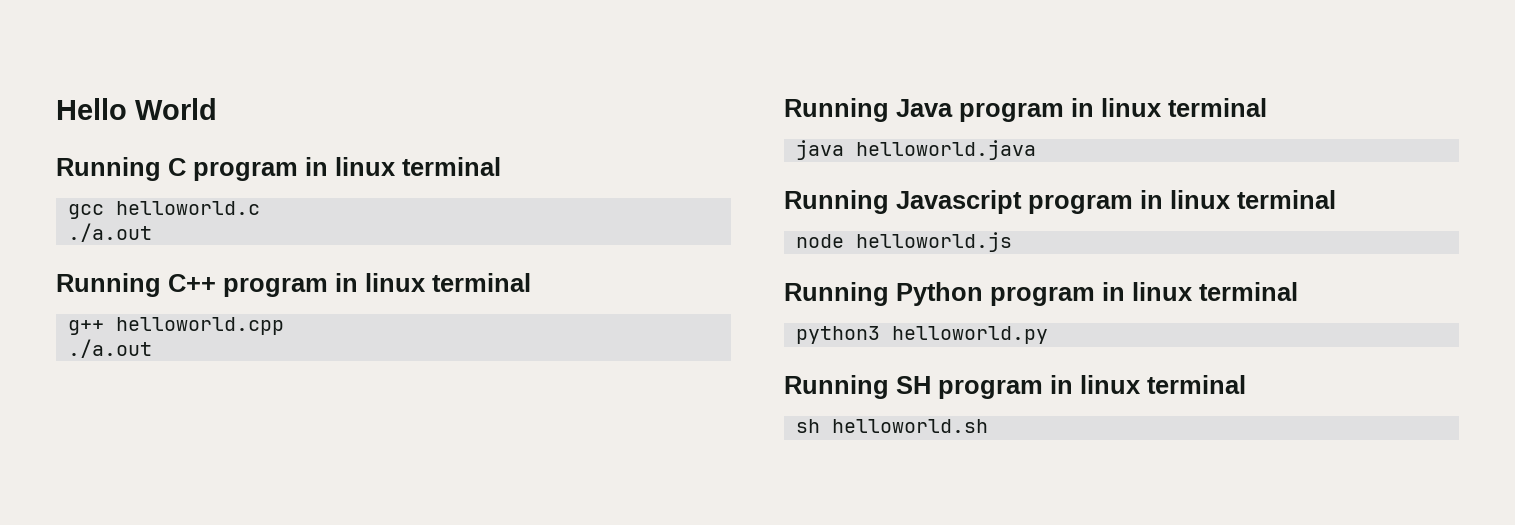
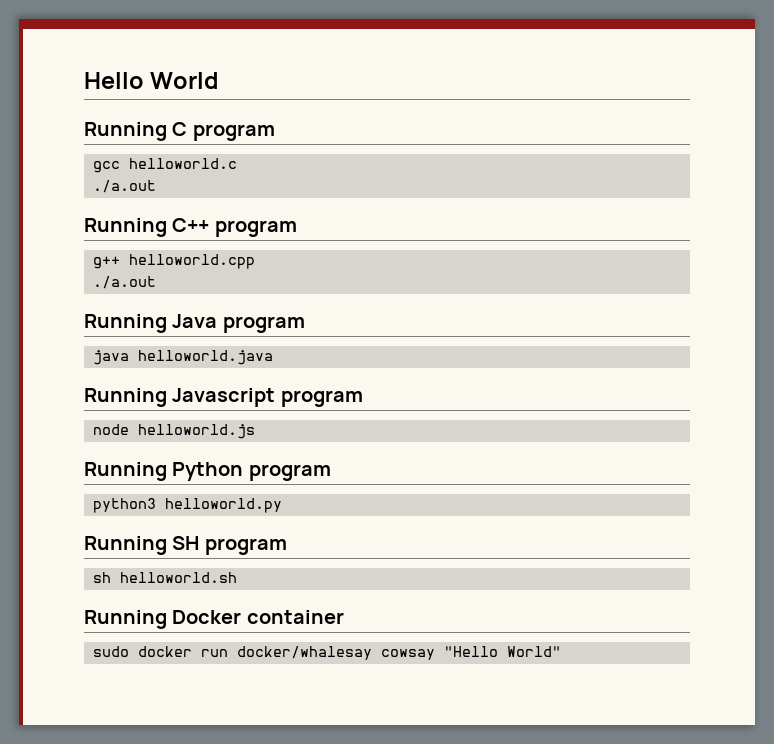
[305,157,501,176] in linux terminal -> (275, 132) none
[335,273,531,292] in linux terminal -> (297, 228) none
[1071,98,1267,117] in linux terminal -> (305, 324) none
[1140,190,1336,209] in linux terminal -> (363, 398) none
[1102,282,1298,301] in linux terminal -> (331, 472) none
[1050,375,1246,394] in linux terminal -> (287, 546) none
(989, 426) none -> [84,610,344,629] [93,646,561,660] // Running Docker container // sudo docker run docker/whalesay cowsay "Hello World"

